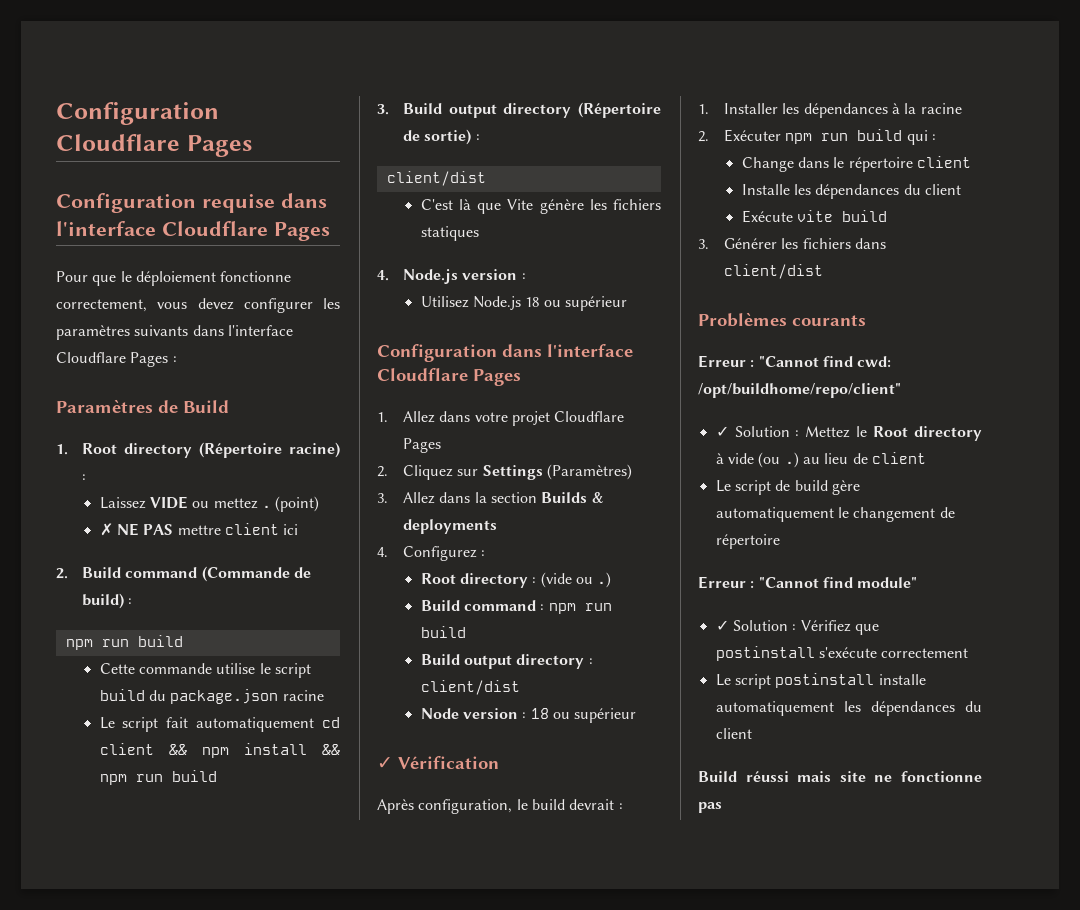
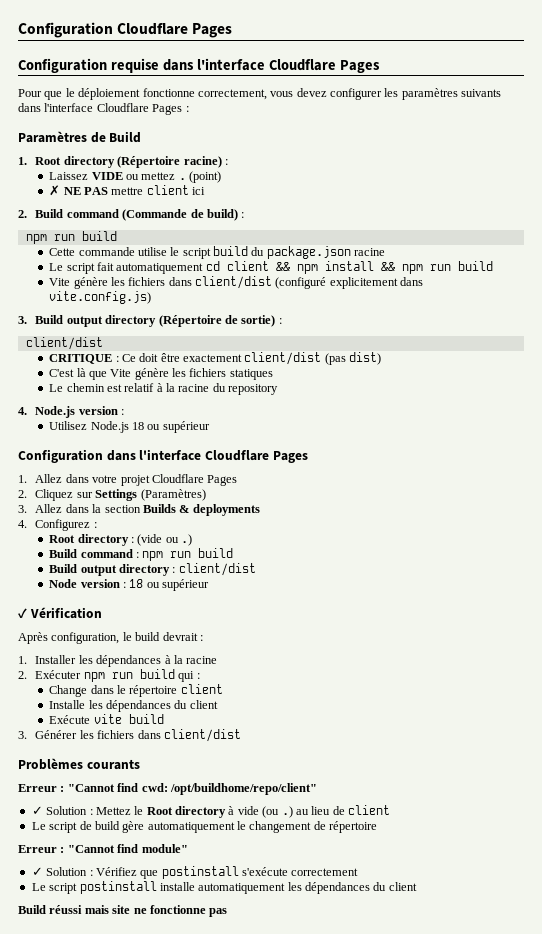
(217, 776) none -> [49,276,424,289] [49,291,152,304] // Vite génère les fichiers dans client/dist (configuré explicitement dans vite.config.js)
(486, 178) none -> [49,352,382,365] // CRITIQUE : Ce doit être exactement client/dist (pas dist)
(479, 233) none -> [49,383,279,395] // Le chemin est relatif à la racine du repository

